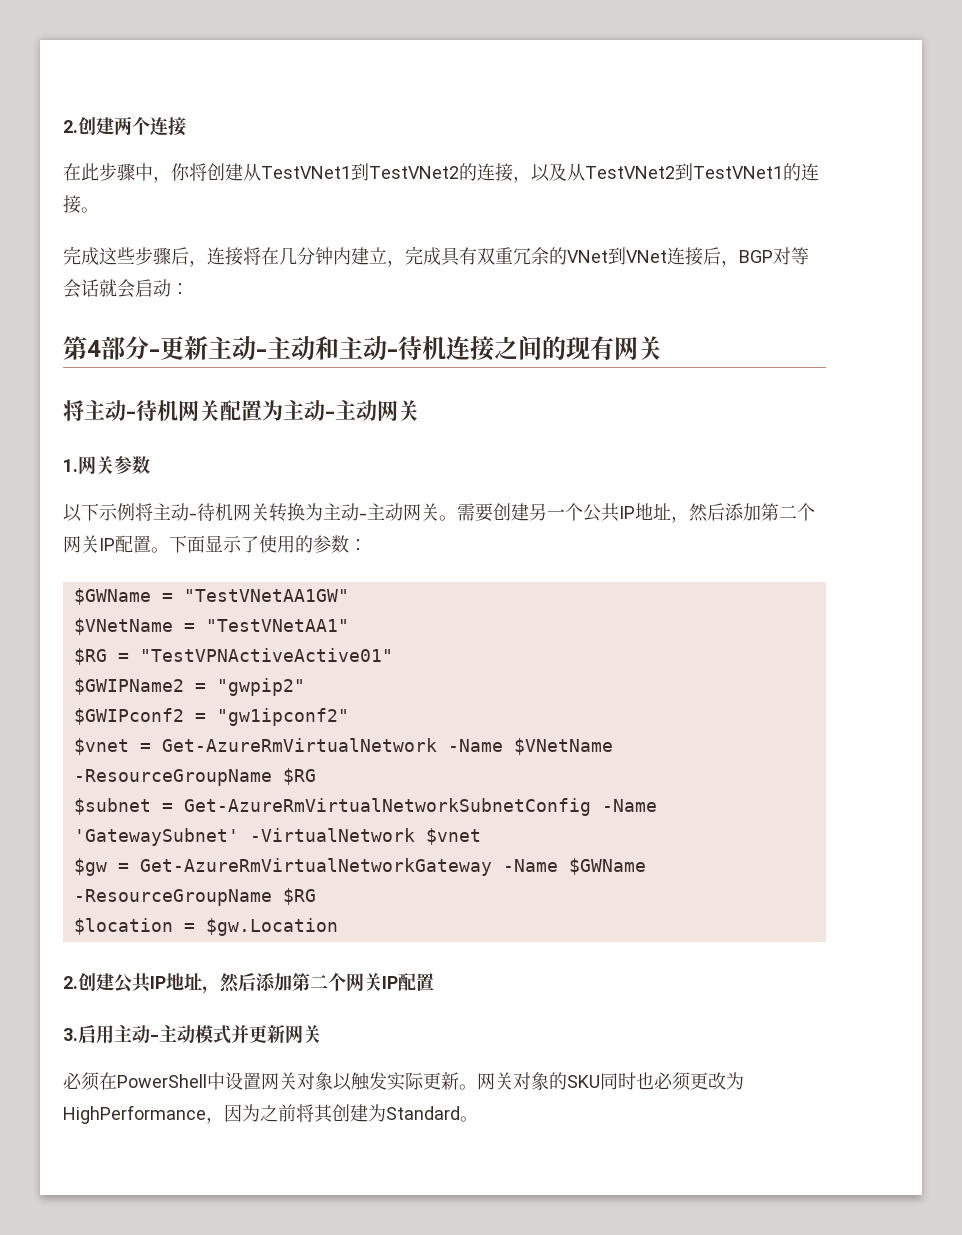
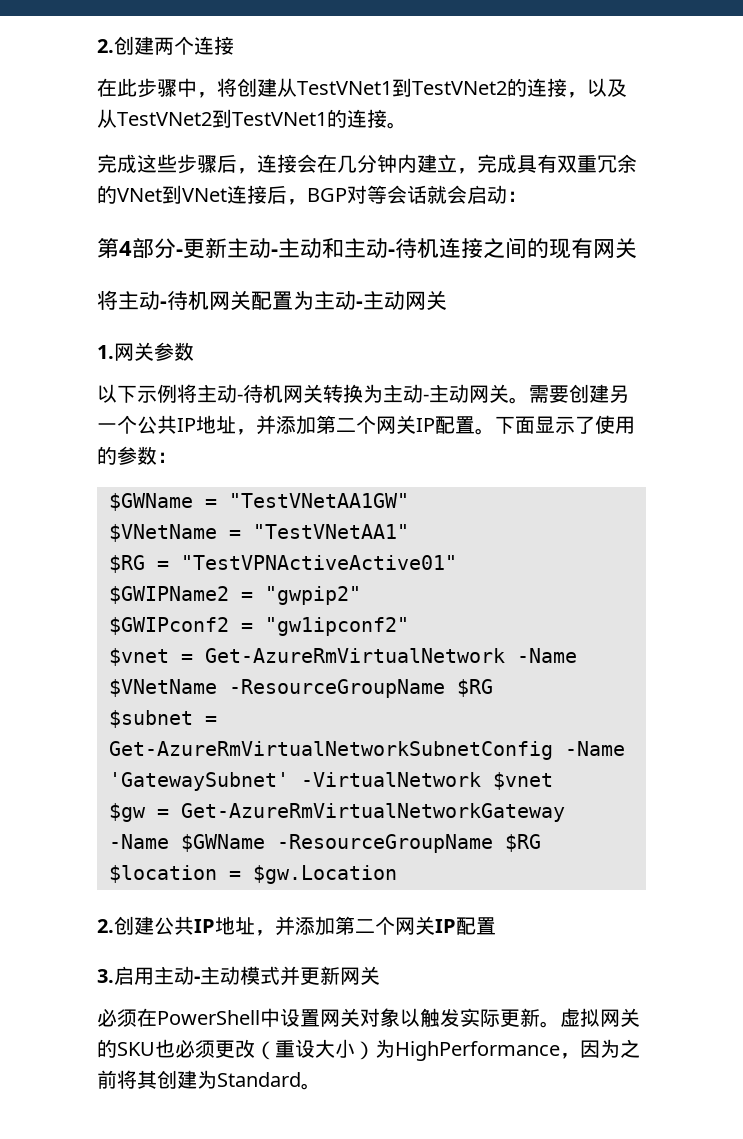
[171,163,190,181] 你 -> (217, 95) none
[243,247,261,265] 将 -> [297,154,317,173] 会
[689,503,725,522] 然后 -> [256,415,276,435] 并
[220,973,256,993] 然后 -> [275,916,295,936] 并
[477,1072,726,1091] 网关对象的SKU同时也必须更改 -> [560,1008,640,1027] [97,1039,375,1060] 虚拟网关的SKU也必须更改（重设大小）

